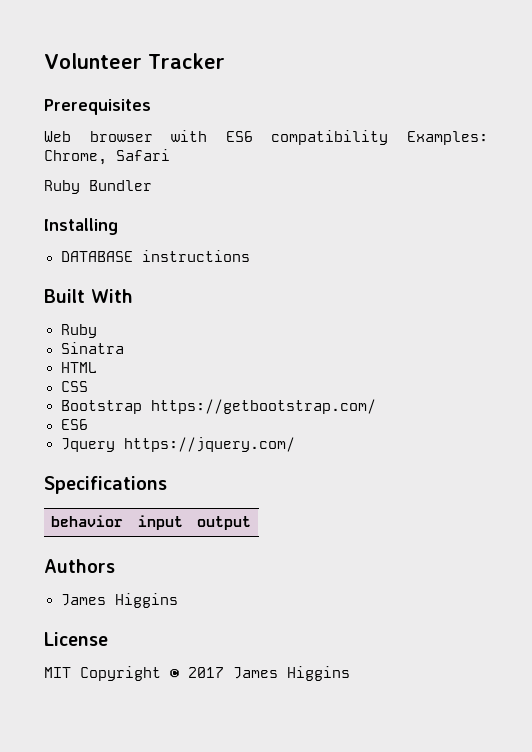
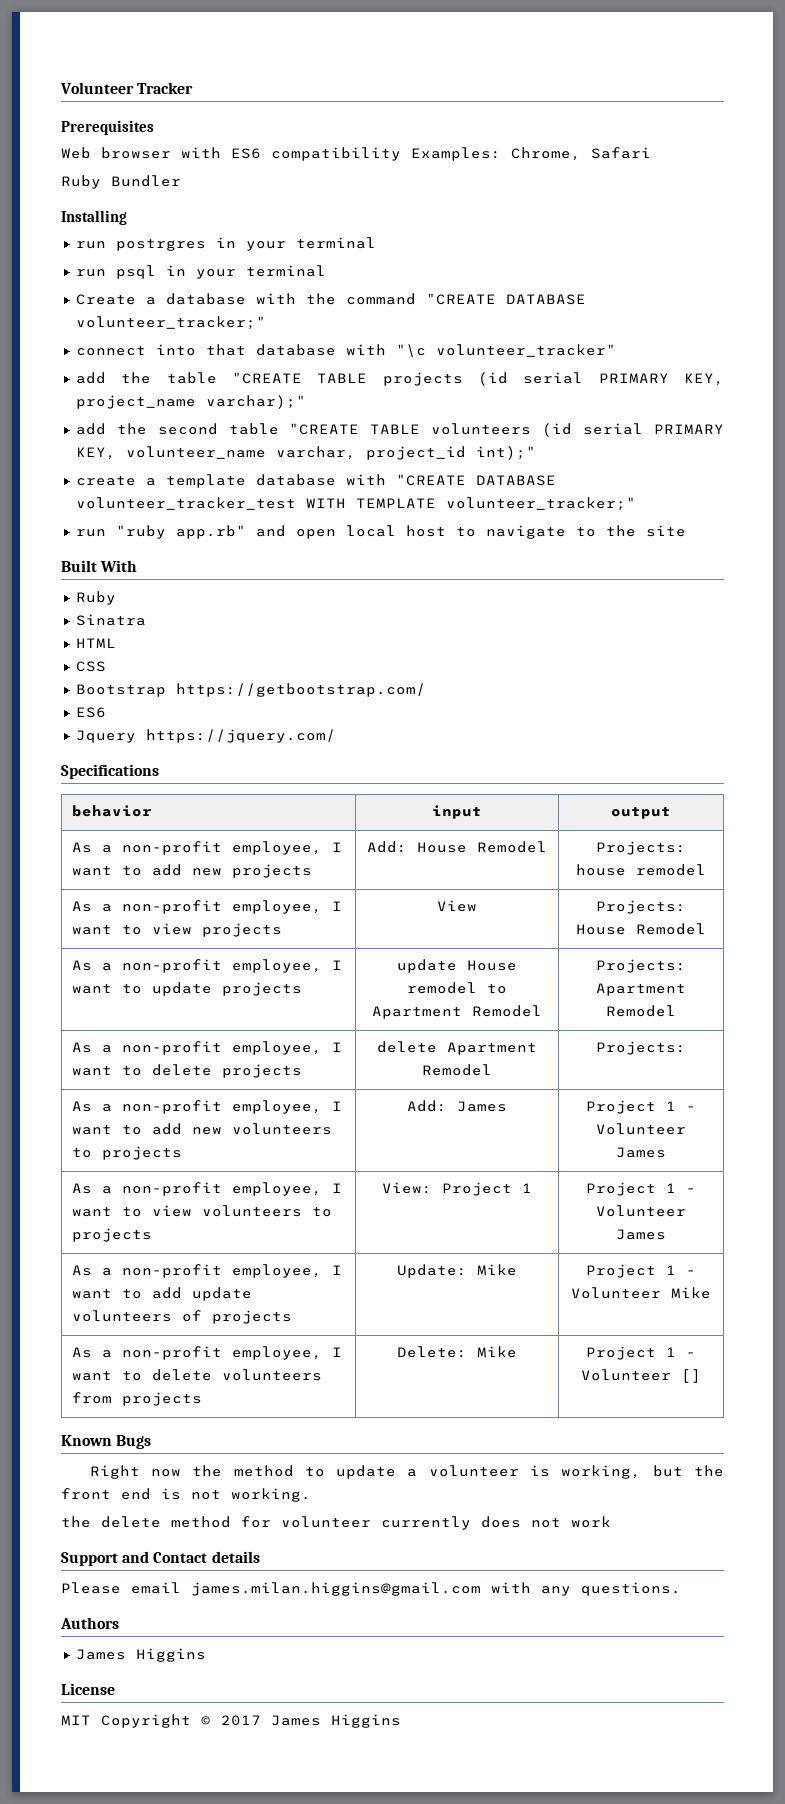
[60,250,250,262] DATABASE instructions -> [75,237,376,251] [75,265,326,279] [75,293,586,305] [75,316,266,330] [75,344,616,357] [75,372,725,386] [75,395,306,409] [75,423,724,437] [75,446,536,460] [75,474,556,488] [75,497,636,511] [75,525,686,539] run postrgres in your terminal // run psql in your terminal // Create a database with the command "CREATE DATABASE volunteer_tracker;" // connect into that database with "\c volunteer_tracker" // add the table "CREATE TABLE projects (id serial PRIMARY KEY, project_name varchar);" // add the second table "CREATE TABLE volunteers (id serial PRIMARY KEY, volunteer_name varchar, project_id int);" // create a template database with "CREATE DATABASE volunteer_tracker_test WITH TEMPLATE volunteer_tracker;" // run "ruby app.rb" and open local host to navigate to the site
(252, 523) none -> [71,841,342,855] [71,864,312,878] [367,841,547,853] [596,841,687,855] [576,864,707,876] [71,900,342,914] [71,923,282,937] [437,900,477,912] [596,900,687,914] [576,923,707,935] [71,959,342,973] [71,982,302,996] [397,959,517,973] [407,982,507,994] [372,1005,542,1019] [596,959,687,973] [596,983,687,996] [606,1005,677,1017] [71,1041,342,1055] [71,1064,302,1078] [377,1041,537,1055] [422,1064,492,1076] [596,1041,687,1055] [71,1100,342,1114] [71,1123,332,1135] [71,1146,182,1160] [407,1100,507,1112] [586,1100,697,1114] [596,1123,687,1135] [616,1147,667,1158] [71,1182,342,1196] [71,1205,332,1217] [71,1228,152,1242] [382,1182,532,1196] [586,1182,697,1196] [596,1205,687,1217] [616,1229,667,1240] [71,1264,342,1278] [71,1287,252,1301] [71,1310,292,1324] [397,1264,517,1278] [586,1264,697,1278] [571,1287,712,1299] [71,1346,342,1360] [71,1369,322,1381] [71,1392,202,1406] [397,1346,517,1358] [586,1346,697,1360] [581,1369,702,1383] [61,1435,152,1449] [89,1465,724,1479] [61,1488,311,1502] [61,1516,611,1530] [61,1551,260,1566] [61,1582,681,1596] // As a non-profit employee, I want to add new projects | Add: House Remodel | Projects: house remodel // As a non-profit employee, I want to view projects | View | Projects: House Remodel // As a non-profit employee, I want to update projects | update House remodel to Apartment Remodel | Projects: Apartment Remodel // As a non-profit employee, I want to delete projects | delete Apartment Remodel | Projects: // As a non-profit employee, I want to add new volunteers to projects | Add: James | Project 1 - Volunteer James // As a non-profit employee, I want to view volunteers to projects | View: Project 1 | Project 1 - Volunteer James // As a non-profit employee, I want to add update volunteers of projects | Update: Mike | Project 1 - Volunteer Mike // As a non-profit employee, I want to delete volunteers from projects | Delete: Mike | Project 1 - Volunteer [] // Known Bugs // Right now the method to update a volunteer is working, but the front end is not working. // the delete method for volunteer currently does not work // Support and Contact details // Please email james.milan.higgins@gmail.com with any questions.

